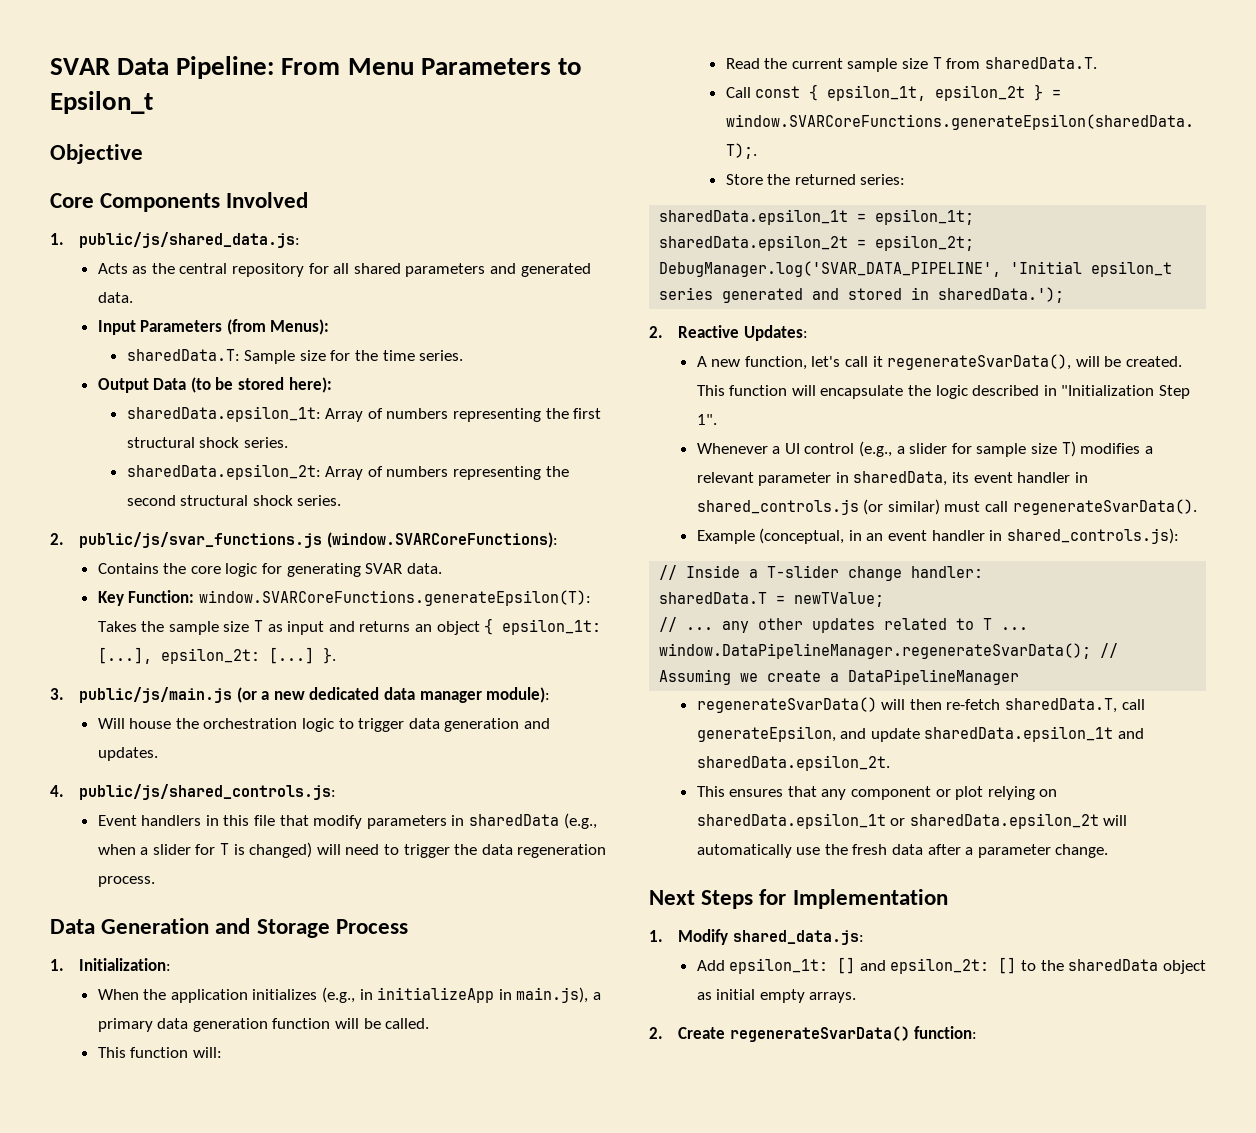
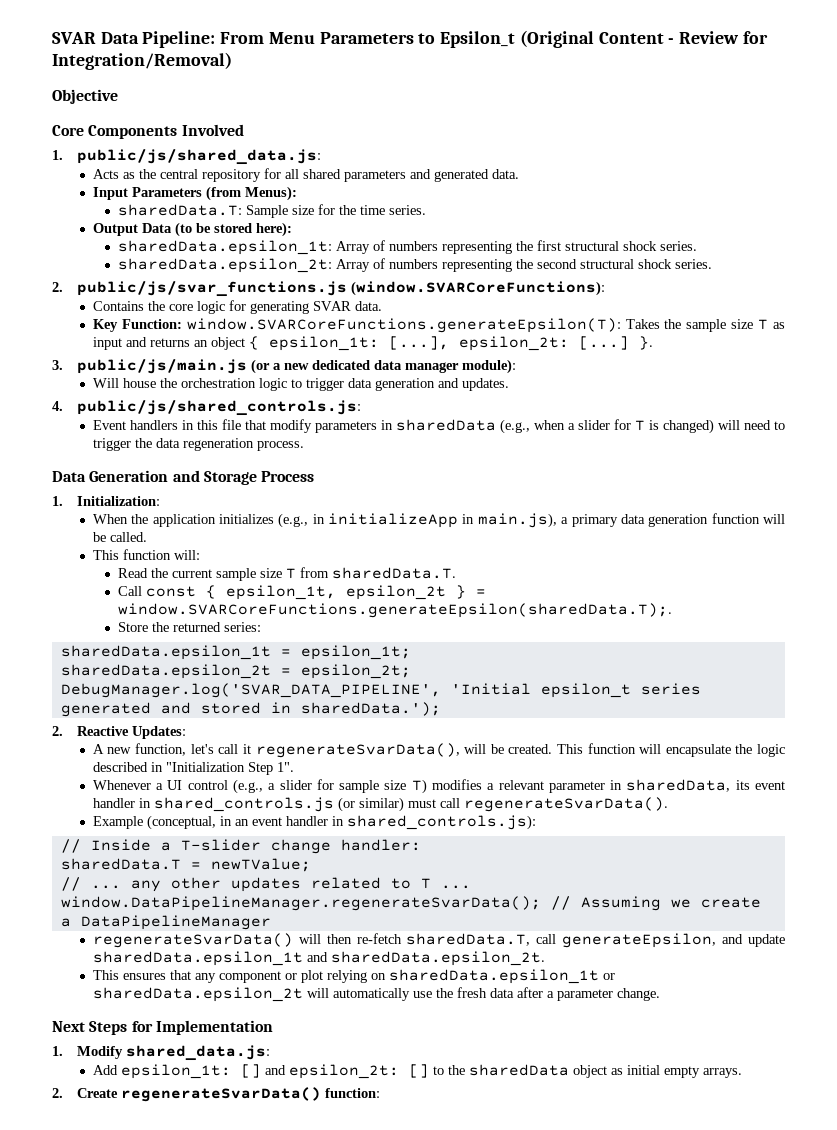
(153, 102) none -> [519,30,768,48] [52,52,232,70] (Original Content - Review for Integration/Removal)

